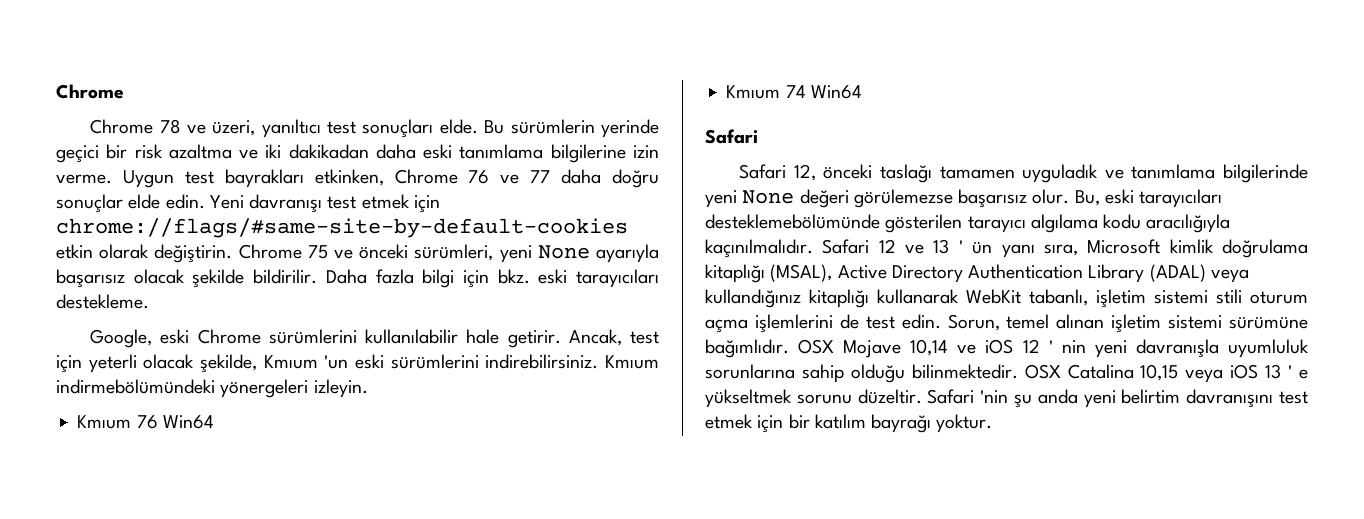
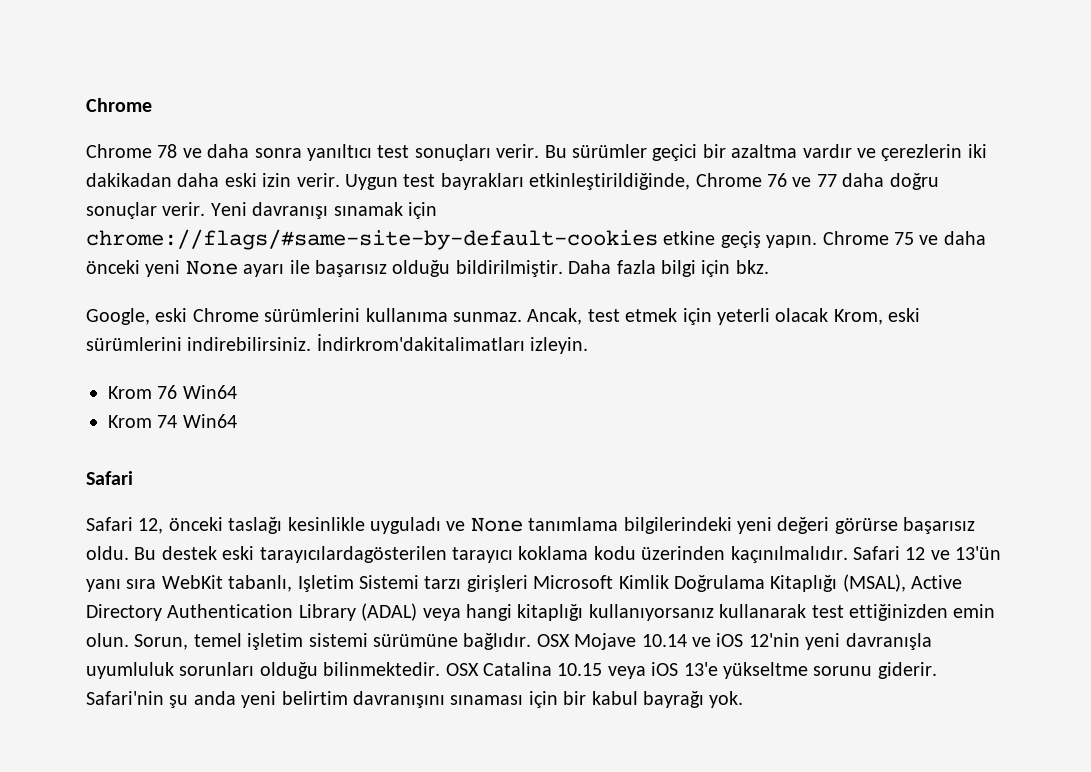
[212,120,256,136] üzeri, -> [207,144,302,158] daha sonra
[439,119,659,138] [56,144,659,163] [56,174,112,184] elde. Bu sürümlerin yerinde geçici bir risk azaltma ve iki dakikadan daha eski tanımlama bilgilerine izin verme. -> [496,144,987,161] [86,173,340,187] verir. Bu sürümler geçici bir azaltma vardır ve çerezlerin iki dakikadan daha eski izin verir.
[314,169,384,186] etkinken, -> [529,173,691,190] etkinleştirildiğinde,
[128,194,440,213] [56,218,628,238] [56,244,659,263] [56,269,318,288] elde edin. Yeni davranışı test etmek için chrome://flags/#same-site-by-default-cookies etkin olarak değiştirin. Chrome 75 ve önceki sürümleri, yeni None ayarıyla başarısız olacak şekilde bildirilir. -> [162,202,437,219] [86,229,986,250] [86,260,563,277] verir. Yeni davranışı sınamak için chrome://flags/#same-site-by-default-cookies etkine geçiş yapın. Chrome 75 ve daha önceki yeni None ayarı ile başarısız olduğu bildirilmiştir.
[538,269,659,288] [56,294,149,309] eski tarayıcıları destekleme. -> (769, 267) none
[365,329,561,348] kullanılabilir hale getirir. -> [365,308,522,322] kullanıma sunmaz.
(659, 337) none -> [625,308,678,322] etmek
[200,354,659,373] [56,379,309,398] şekilde, Kmıum 'un eski sürümlerini indirebilirsiniz. Kmıum indirmebölümündeki yönergeleri -> [833,308,921,325] [86,334,525,351] Krom, eski sürümlerini indirebilirsiniz. İndirkrom'dakitalimatları
[77,415,132,429] Kmıum -> [108,386,152,399] Krom
[726,85,781,99] Kmıum -> [108,415,152,428] Krom
[939,164,1308,183] [705,189,1223,208] [705,214,1231,233] [705,239,1308,258] [705,264,765,283] tamamen uyguladık ve tanımlama bilgilerinde yeni None değeri görülemezse başarısız olur. Bu, eski tarayıcıları desteklemebölümünde gösterilen tarayıcı algılama kodu aracılığıyla kaçınılmalıdır. Safari 12 ve 13 ' ün yanı sıra, Microsoft kimlik doğrulama kitaplığı -> [287,517,976,534] [86,546,1002,563] [86,575,838,592] kesinlikle uyguladı ve None tanımlama bilgilerindeki yeni değeri görürse başarısız oldu. Bu destek eski tarayıcılardagösterilen tarayıcı koklama kodu üzerinden kaçınılmalıdır. Safari 12 ve 13'ün yanı sıra WebKit tabanlı, Işletim Sistemi tarzı girişleri Microsoft Kimlik Doğrulama Kitaplığı
[705,289,1308,308] [705,314,941,333] kullandığınız kitaplığı kullanarak WebKit tabanlı, işletim sistemi stili oturum açma işlemlerini de test edin. -> [465,604,996,621] [86,633,129,647] hangi kitaplığı kullanıyorsanız kullanarak test ettiğinizden emin olun.
[1056,314,1105,329] alınan -> (242, 640) none
[705,339,789,358] bağımlıdır. -> [463,633,532,650] bağlıdır.
[910,339,949,356] 10,14 -> [641,634,687,647] 10.14
[1022,339,1086,353] 12 ' nin -> [748,633,800,647] 12'nin
[705,364,844,383] sorunlarına sahip -> [179,662,255,676] sorunları
[1140,364,1179,381] 10,15 -> [557,663,603,676] 10.15
[1265,364,1308,379] [705,389,1009,408] 13 ' e yükseltmek sorunu düzeltir. Safari 'nin -> [683,662,937,679] [86,691,164,705] 13'e yükseltme sorunu giderir. Safari'nin
[1279,391,1308,404] [705,414,993,433] test etmek için bir katılım bayrağı yoktur. -> [450,691,744,708] sınaması için bir kabul bayrağı yok.

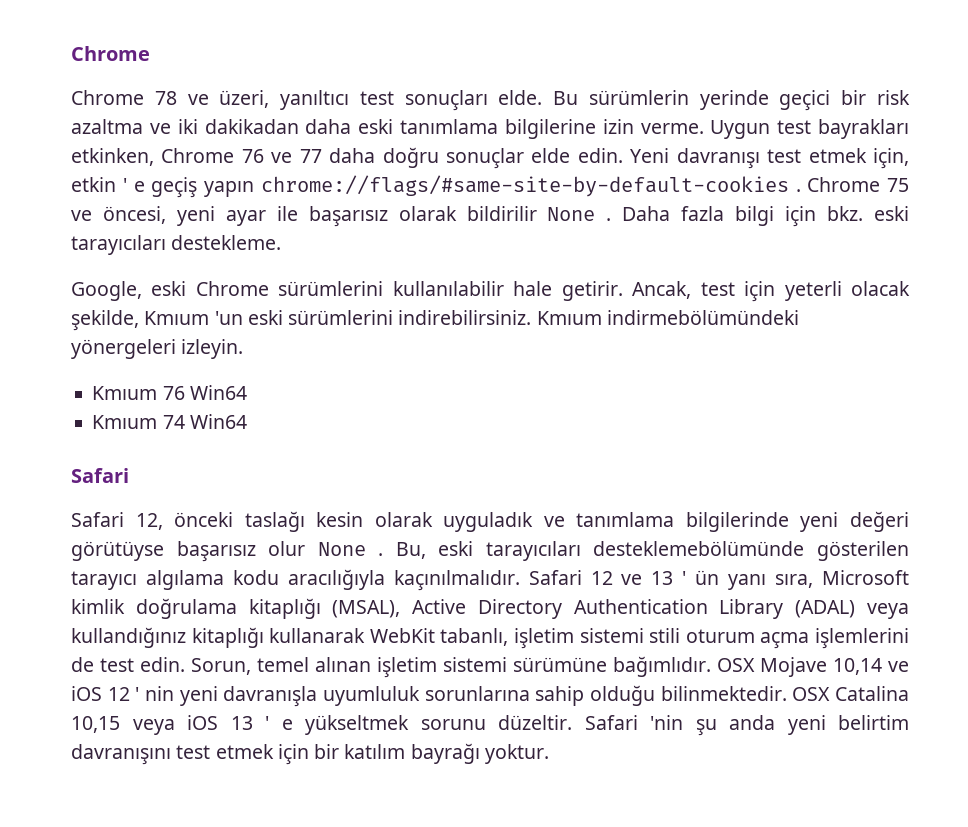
[207,144,302,158] daha sonra -> [219,90,270,108] üzeri,
[496,144,987,161] [86,173,340,187] verir. Bu sürümler geçici bir azaltma vardır ve çerezlerin iki dakikadan daha eski izin verir. -> [498,90,910,111] [71,119,704,139] elde. Bu sürümlerin yerinde geçici bir risk azaltma ve iki dakikadan daha eski tanımlama bilgilerine izin verme.
[529,173,691,190] etkinleştirildiğinde, -> [71,148,154,166] etkinken,
[162,202,437,219] [86,229,986,250] [86,260,563,277] verir. Yeni davranışı sınamak için chrome://flags/#same-site-by-default-cookies etkine geçiş yapın. Chrome 75 ve daha önceki yeni None ayarı ile başarısız olduğu bildirilmiştir. -> [531,148,910,169] [71,175,909,198] [71,206,612,227] elde edin. Yeni davranışı test etmek için, etkin ' e geçiş yapın chrome://flags/#same-site-by-default-cookies . Chrome 75 ve öncesi, yeni ayar ile başarısız olarak bildirilir None .
(769, 267) none -> [873,206,909,221] [71,235,282,255] eski tarayıcıları destekleme.
[365,308,522,322] kullanıma sunmaz. -> [392,281,623,301] kullanılabilir hale getirir.
[625,308,678,322] etmek -> (735, 289) none
[833,308,921,325] [86,334,525,351] Krom, eski sürümlerini indirebilirsiniz. İndirkrom'dakitalimatları -> [71,310,799,331] [71,339,176,359] şekilde, Kmıum 'un eski sürümlerini indirebilirsiniz. Kmıum indirmebölümündeki yönergeleri
[108,386,152,399] Krom -> [92,386,158,400] Kmıum
[108,415,152,428] Krom -> [92,415,158,429] Kmıum
[287,517,976,534] [86,546,1002,563] [86,575,838,592] kesinlikle uyguladı ve None tanımlama bilgilerindeki yeni değeri görürse başarısız oldu. Bu destek eski tarayıcılardagösterilen tarayıcı koklama kodu üzerinden kaçınılmalıdır. Safari 12 ve 13'ün yanı sıra WebKit tabanlı, Işletim Sistemi tarzı girişleri Microsoft Kimlik Doğrulama Kitaplığı -> [316,511,909,532] [71,541,909,562] [71,569,909,591] [71,598,321,619] kesin olarak uyguladık ve tanımlama bilgilerinde yeni değeri görütüyse başarısız olur None . Bu, eski tarayıcıları desteklemebölümünde gösterilen tarayıcı algılama kodu aracılığıyla kaçınılmalıdır. Safari 12 ve 13 ' ün yanı sıra, Microsoft kimlik doğrulama kitaplığı
[465,604,996,621] [86,633,129,647] hangi kitaplığı kullanıyorsanız kullanarak test ettiğinizden emin olun. -> [71,627,910,649] [71,657,185,672] kullandığınız kitaplığı kullanarak WebKit tabanlı, işletim sistemi stili oturum açma işlemlerini de test edin.
(242, 640) none -> [315,657,371,672] alınan
[463,633,532,650] bağlıdır. -> [613,656,711,677] bağımlıdır.
[641,634,687,647] 10.14 -> [833,658,882,675] 10,14
[748,633,800,647] 12'nin -> [107,686,174,701] 12 ' nin
[179,662,255,676] sorunları -> [424,686,585,706] sorunlarına sahip
[557,663,603,676] 10.15 -> [71,716,120,733] 10,15
[683,662,937,679] [86,691,164,705] 13'e yükseltme sorunu giderir. Safari'nin -> [230,715,683,735] 13 ' e yükseltmek sorunu düzeltir. Safari 'nin
[450,691,744,708] sınaması için bir kabul bayrağı yok. -> [176,743,549,765] test etmek için bir katılım bayrağı yoktur.

